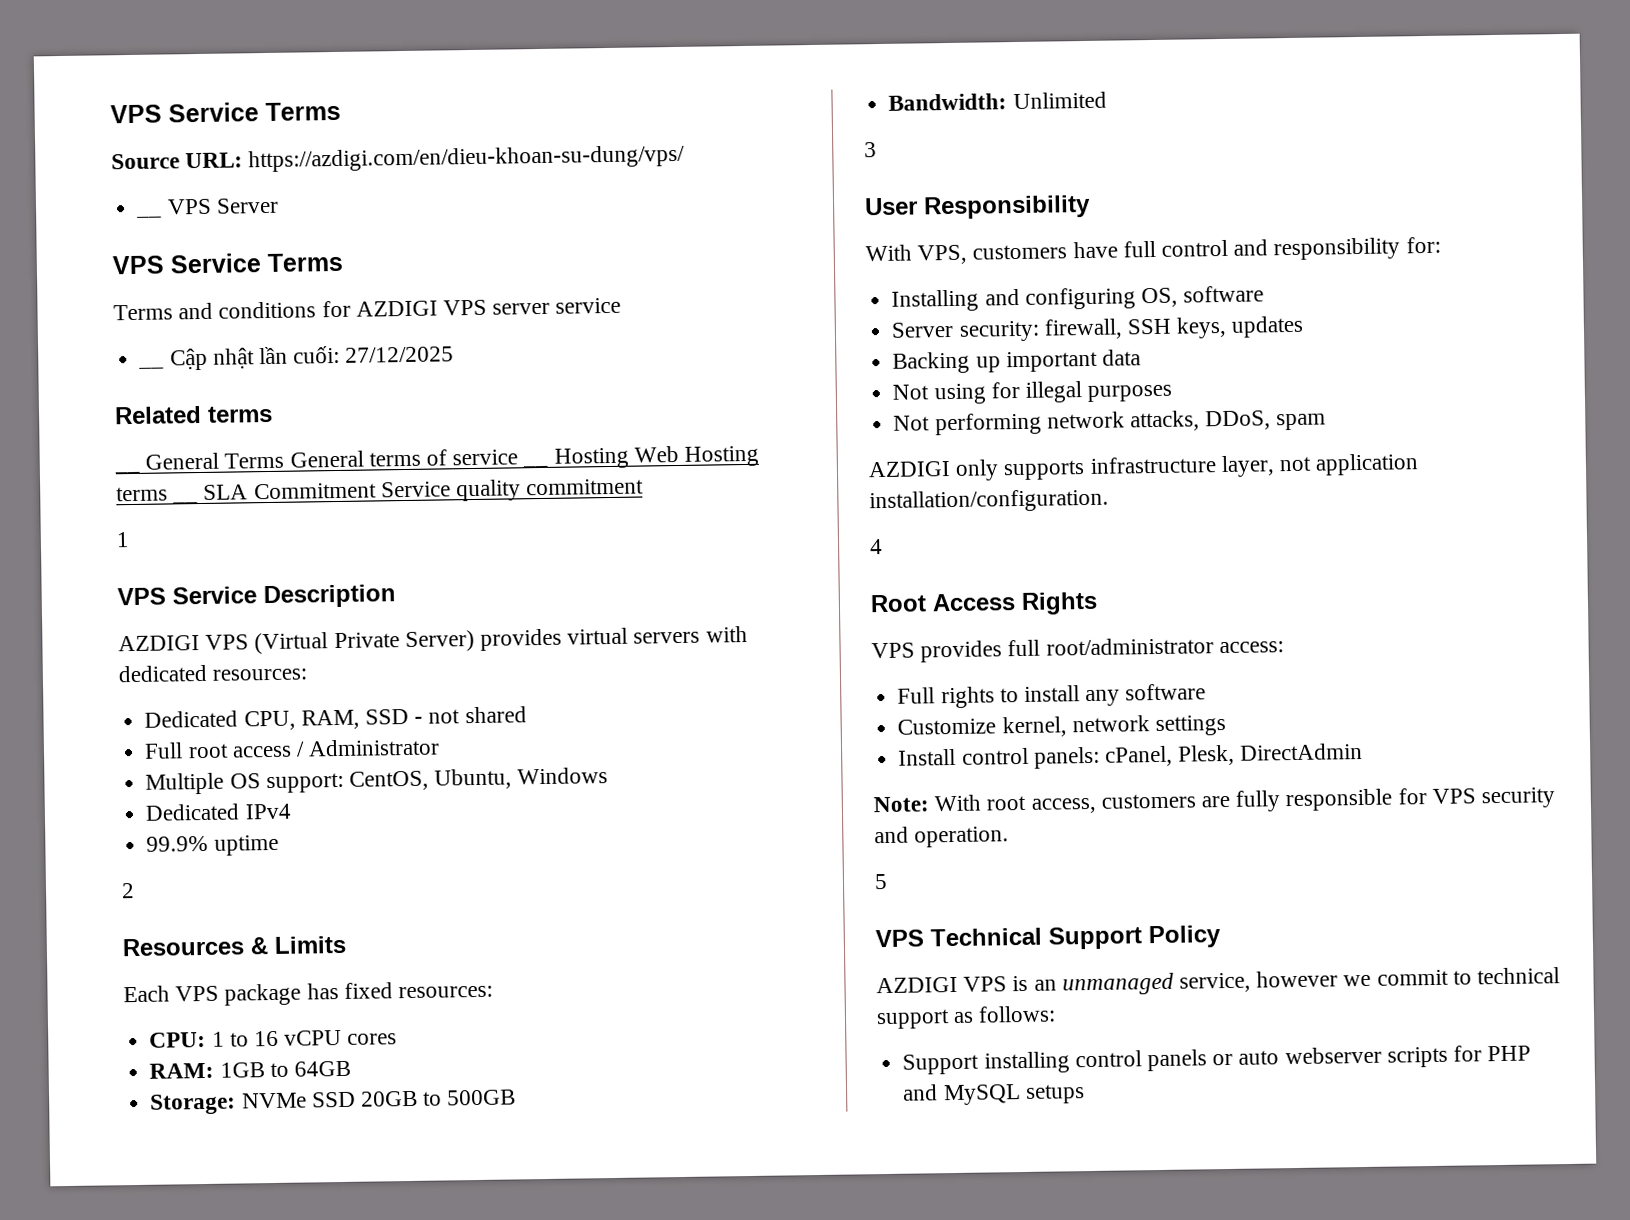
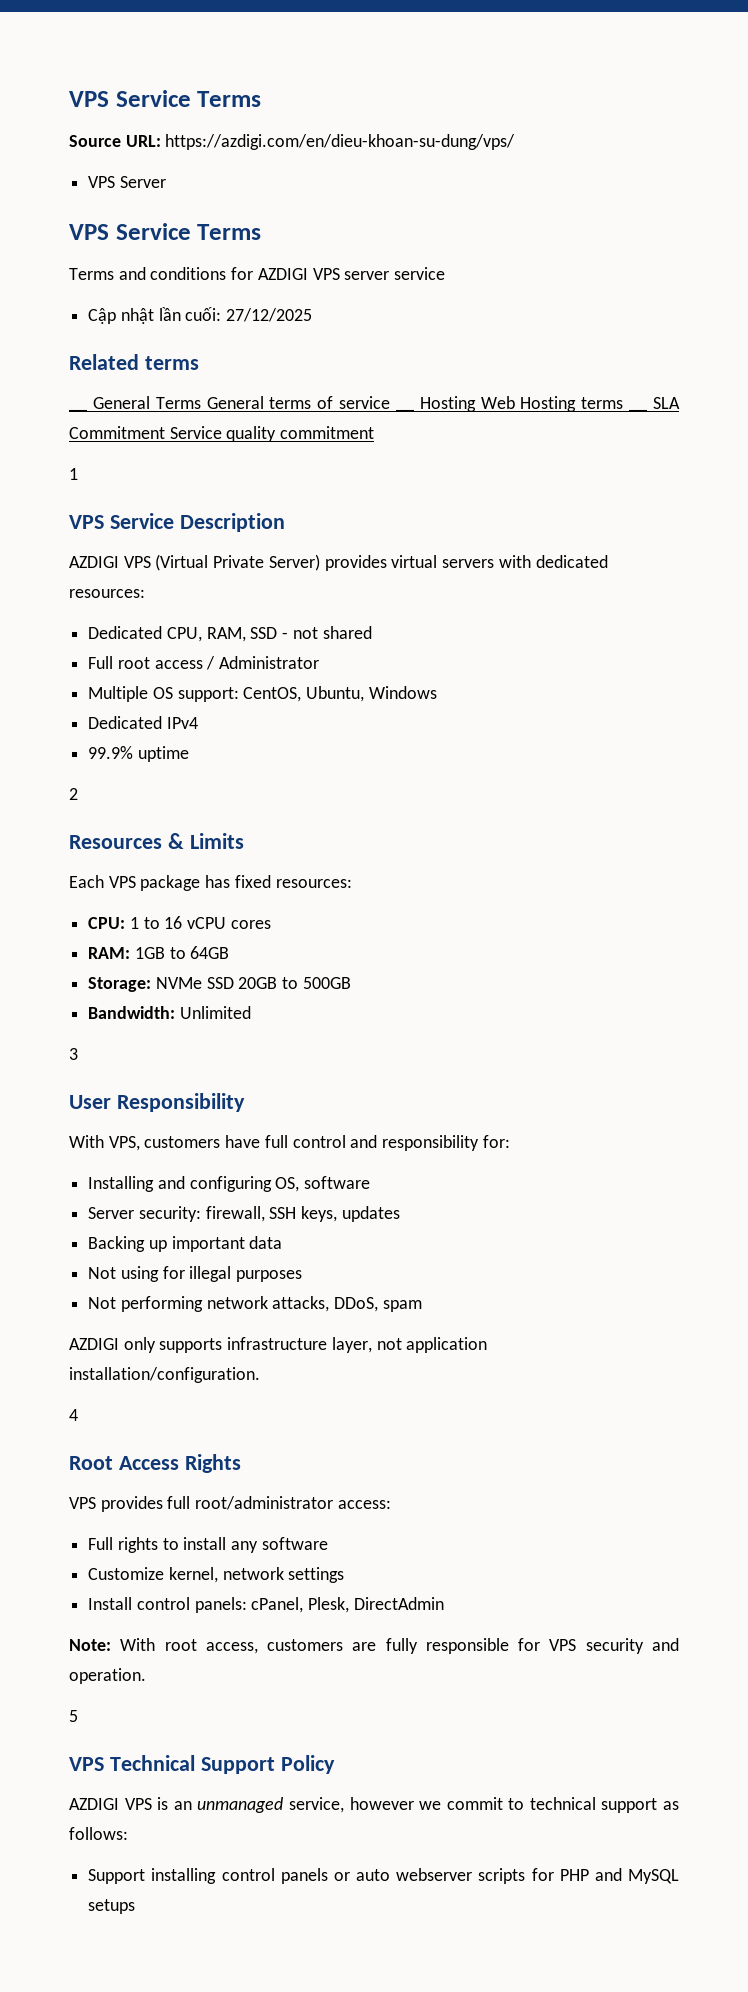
[136,214,163,218] __ -> (516, 142) none
[138,365,165,369] __ -> (446, 273) none

